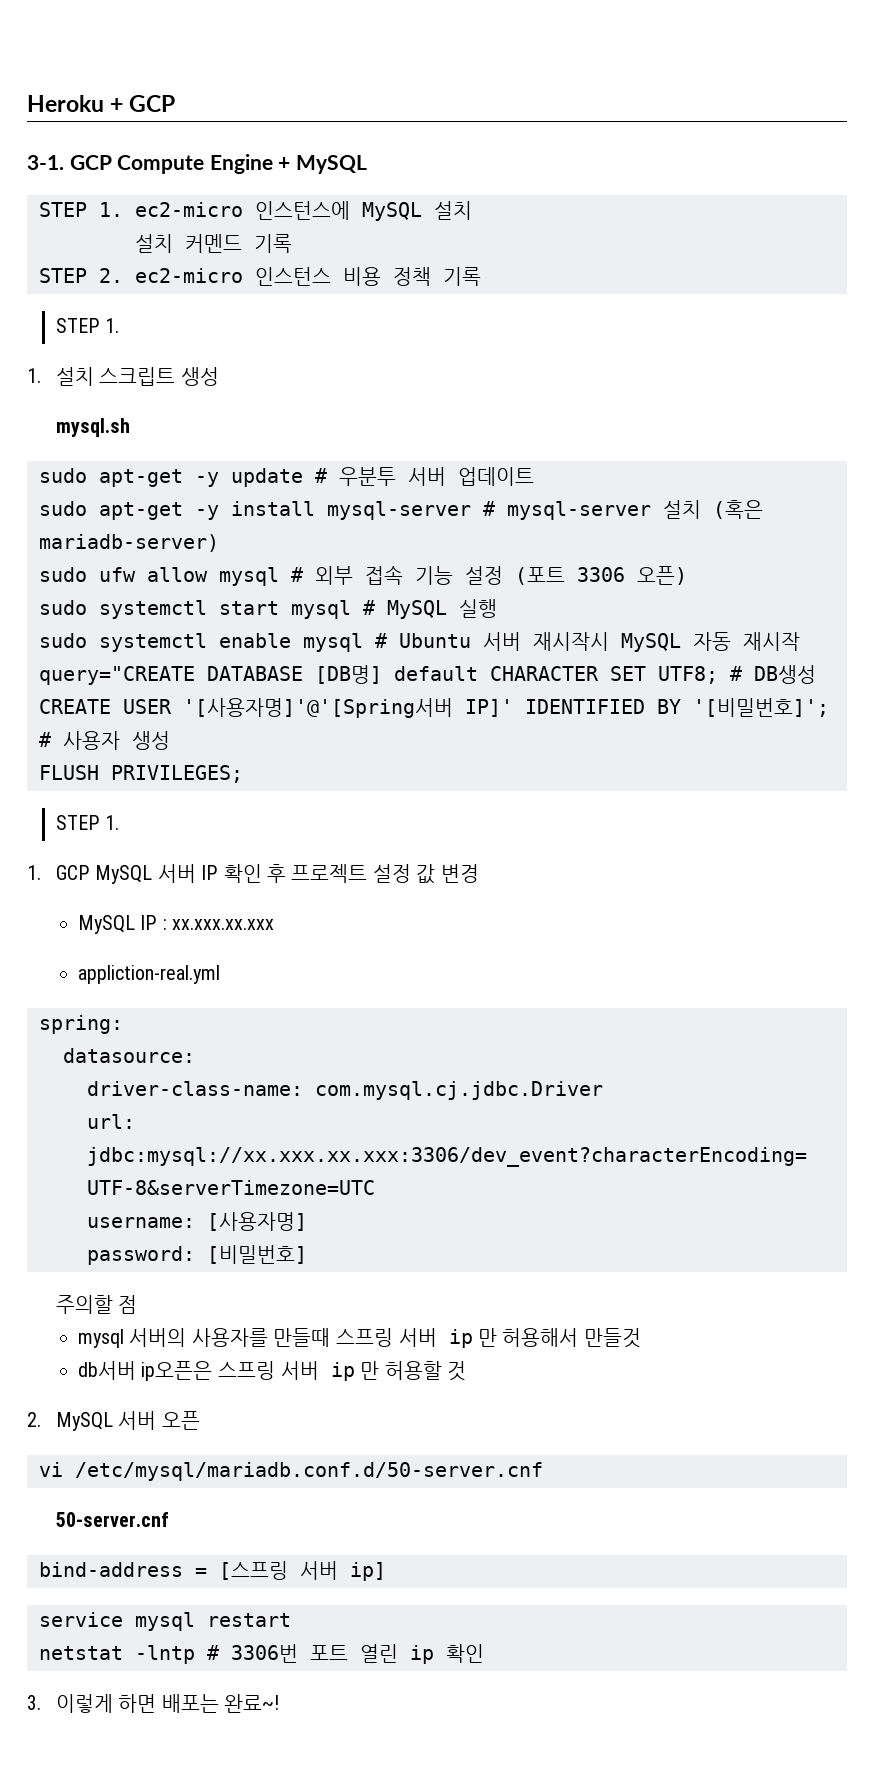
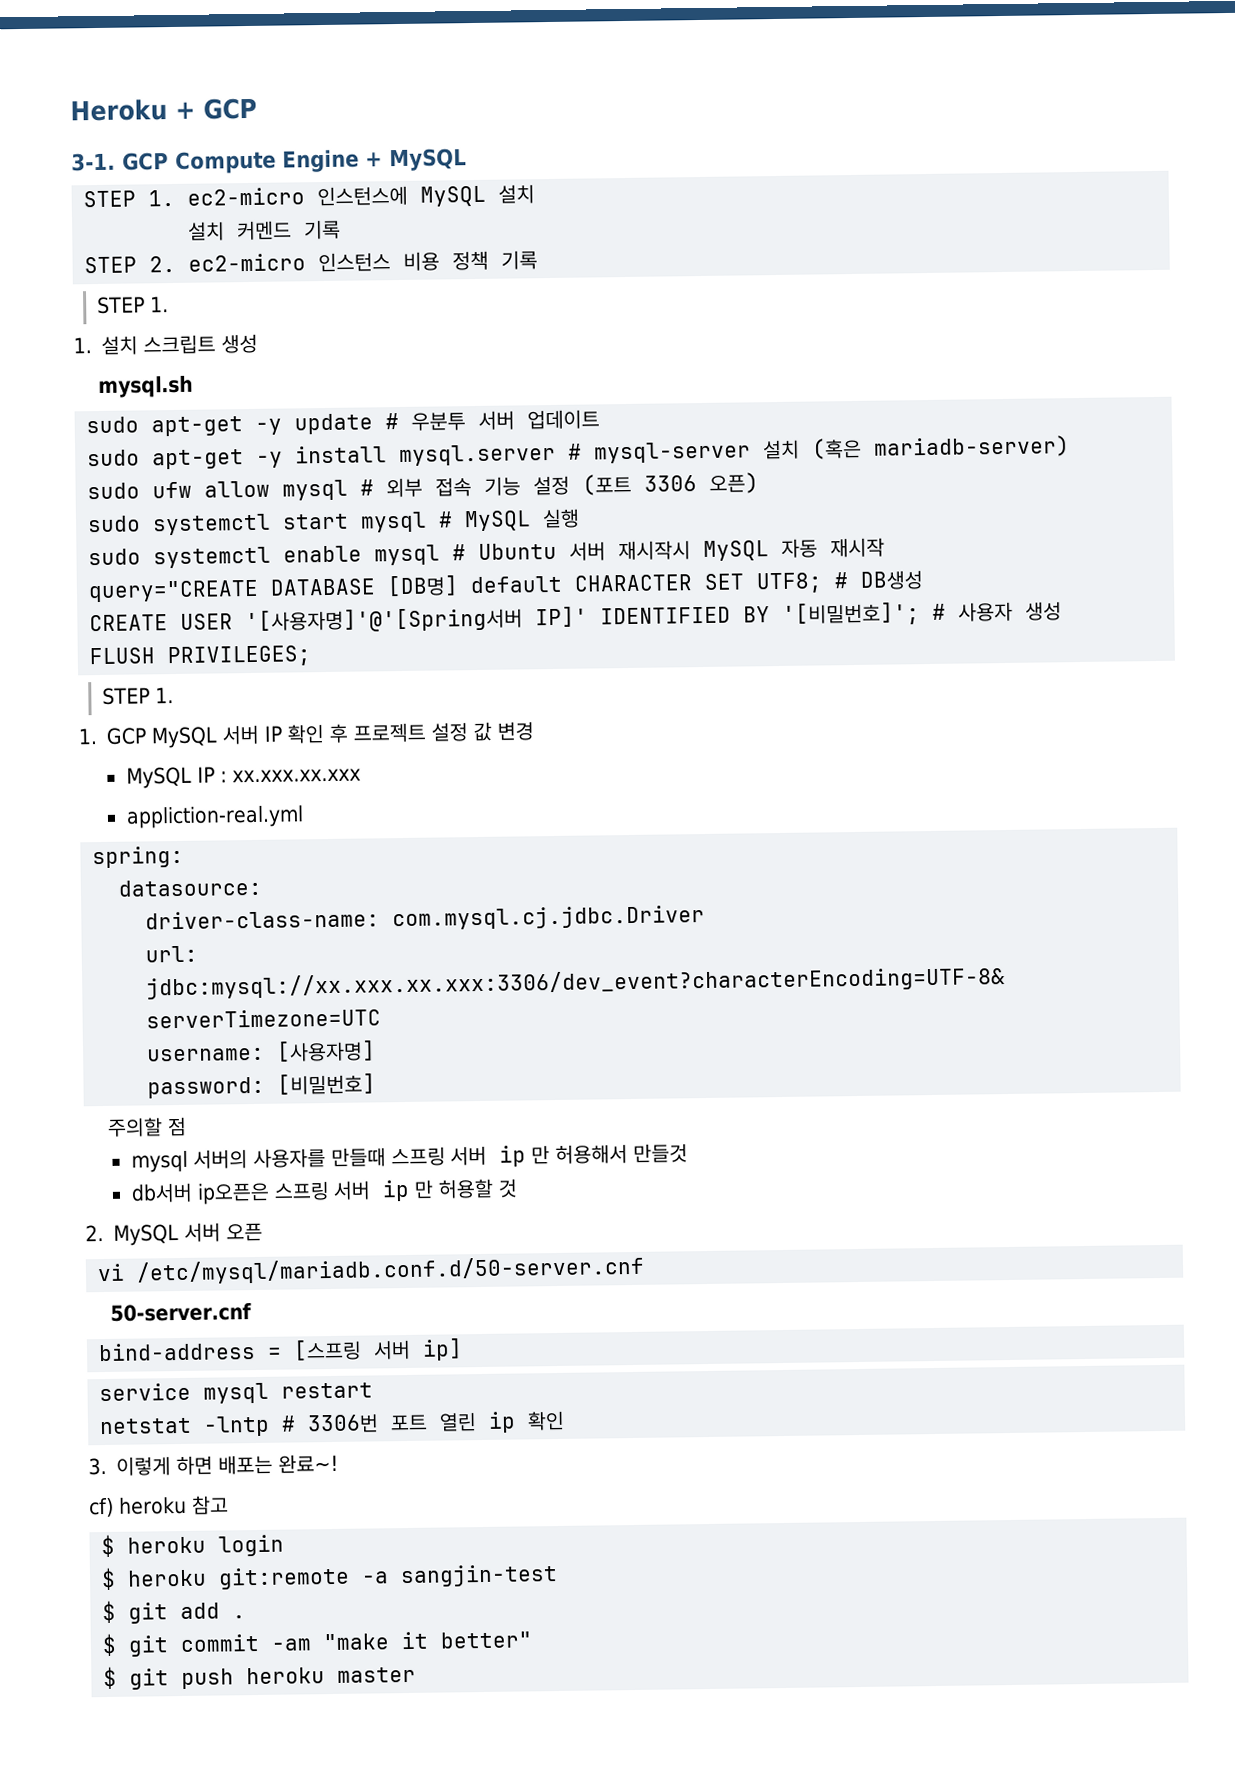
[327,501,471,520] mysql-server -> [399,443,557,467] mysql.server
(280, 1703) none -> [88,1495,229,1518] [101,1534,285,1558] [101,1564,559,1591] [102,1600,247,1624] [102,1631,534,1657] [103,1666,417,1690] // cf) heroku 참고 // $ heroku login // $ heroku git:remote -a sangjin-test // $ git add . // $ git commit -am "make it better" // $ git push heroku master

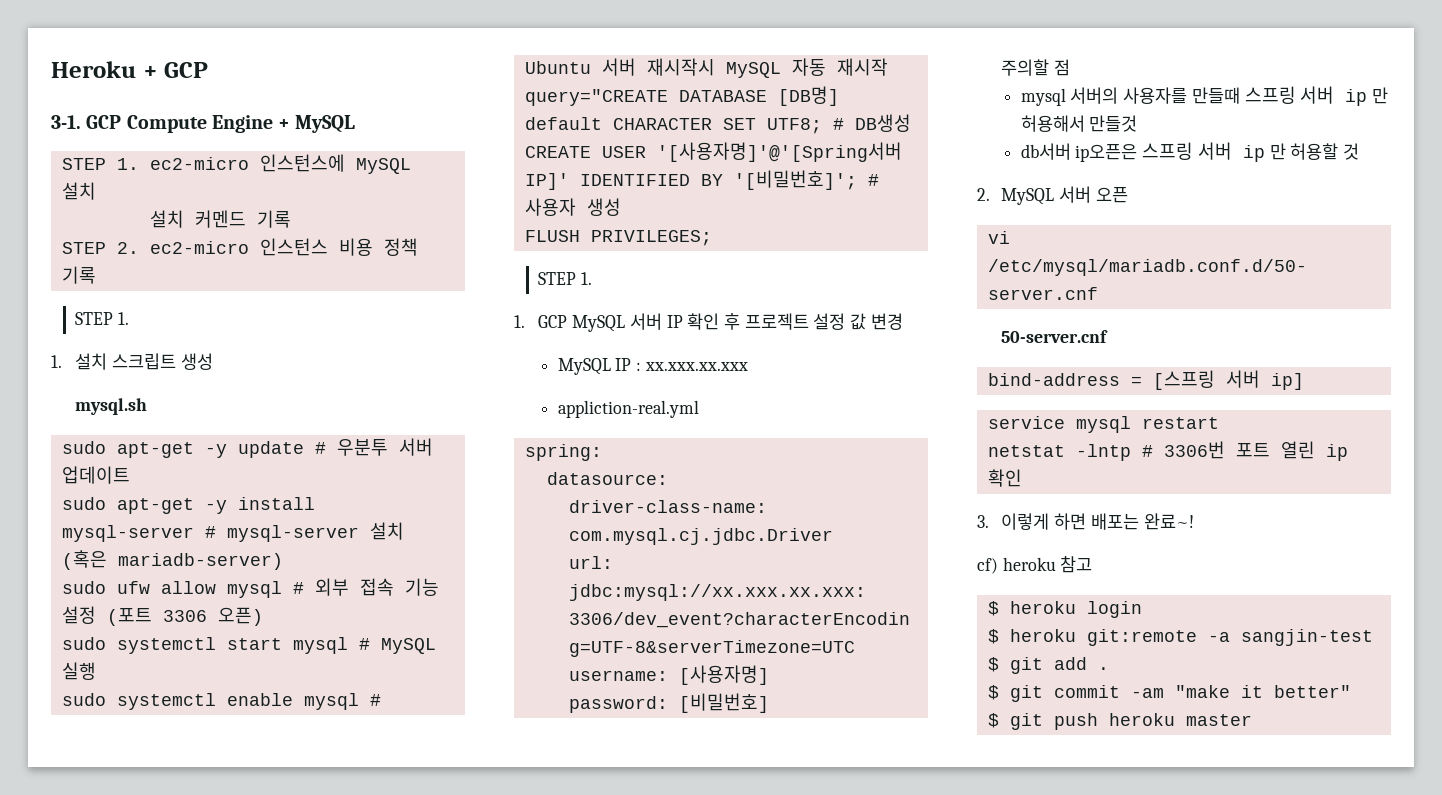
[399,443,557,467] mysql.server -> [61,525,194,542] mysql-server

